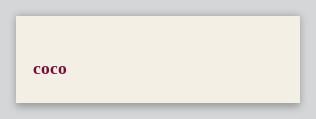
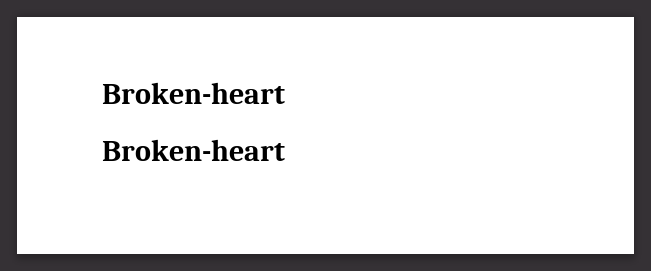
[33,66,67,74] coco -> [102,82,285,104] [102,139,285,161] Broken-heart // Broken-heart

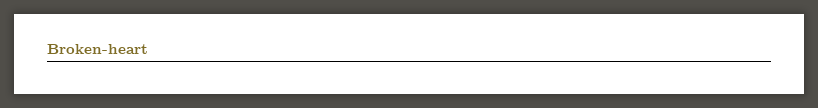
[102,82,285,104] [102,139,285,161] Broken-heart // Broken-heart -> [47,44,148,54] Broken-heart

